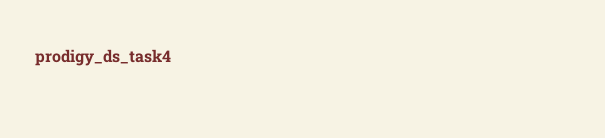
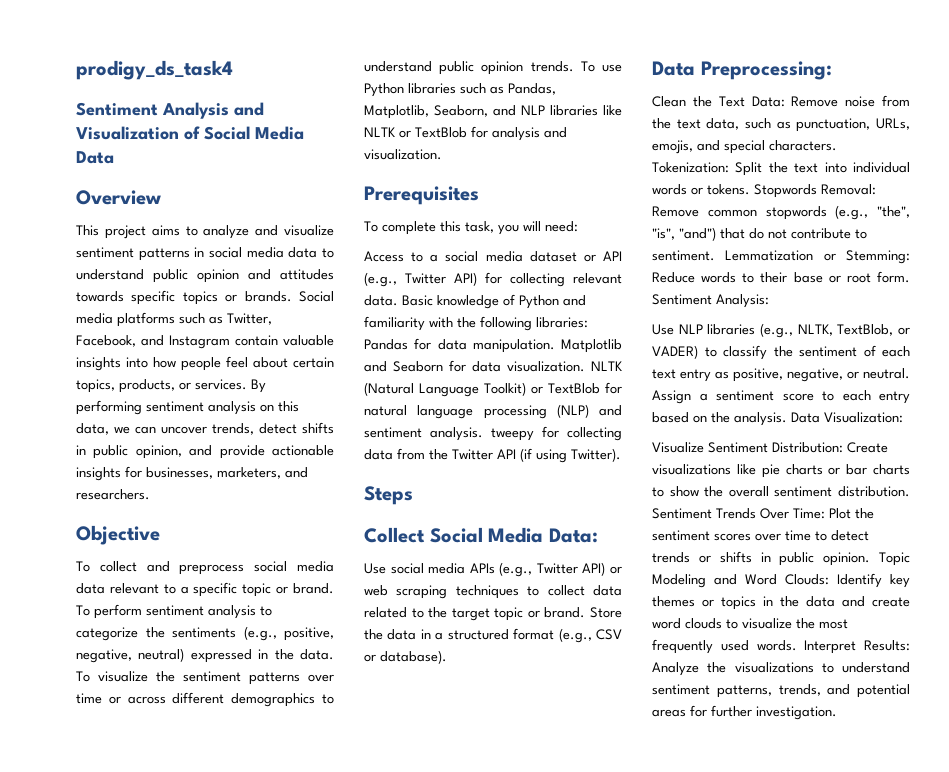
(171, 57) none -> [76,102,264,119] [76,126,304,140] [76,151,114,164] [76,190,161,205] [76,225,334,239] [76,247,334,261] [76,269,334,283] [76,290,334,305] [76,312,272,327] [76,335,334,349] [76,356,334,371] [76,379,266,393] [76,400,299,415] [76,422,334,435] [76,445,334,459] [76,466,308,481] [76,489,150,500] [76,525,160,545] [76,561,334,575] [76,582,334,597] [76,604,272,619] [76,626,334,641] [76,648,334,663] [76,671,334,685] [76,692,334,707] [364,61,622,75] [364,83,556,97] [364,105,622,119] [364,126,567,141] [364,149,442,160] [364,186,479,205] [364,221,578,235] [364,251,622,262] [364,272,622,287] [364,294,586,309] [364,316,588,331] [364,338,622,353] [364,360,622,372] [364,382,622,397] [364,404,622,419] [364,426,622,441] [364,448,621,463] [364,486,413,505] [364,527,598,543] [364,562,622,577] [364,585,622,599] [364,607,622,621] [364,628,622,643] [364,650,447,664] [652,61,832,80] [652,95,910,107] [652,118,910,132] [652,140,837,154] [652,162,910,176] [652,184,876,198] [652,205,910,220] [652,227,867,241] [652,250,910,264] [652,271,910,283] [652,294,769,308] [652,323,910,338] [652,345,910,360] [652,368,910,382] [652,390,910,404] [652,412,903,426] [652,442,888,453] [652,464,910,478] [652,486,910,497] [652,508,874,519] [652,530,869,541] [652,551,910,566] [652,573,910,588] [652,596,910,610] [652,618,848,629] [652,639,910,654] [652,662,910,676] [652,684,910,698] [652,705,837,720] // Sentiment Analysis and Visualization of Social Media Data // Overview // This project aims to analyze and visualize sentiment patterns in social media data to understand public opinion and attitudes towards specific topics or brands. Social media platforms such as Twitter, Facebook, and Instagram contain valuable insights into how people feel about certain topics, products, or services. By performing sentiment analysis on this data, we can uncover trends, detect shifts in public opinion, and provide actionable insights for businesses, marketers, and researchers. // Objective // To collect and preprocess social media data relevant to a specific topic or brand. To perform sentiment analysis to categorize the sentiments (e.g., positive, negative, neutral) expressed in the data. To visualize the sentiment patterns over time or across different demographics to understand public opinion trends. To use Python libraries such as Pandas, Matplotlib, Seaborn, and NLP libraries like NLTK or TextBlob for analysis and visualization. // Prerequisites // To complete this task, you will need: // Access to a social media dataset or API (e.g., Twitter API) for collecting relevant data. Basic knowledge of Python and familiarity with the following libraries: Pandas for data manipulation. Matplotlib and Seaborn for data visualization. NLTK (Natural Language Toolkit) or TextBlob for natural language processing (NLP) and sentiment analysis. tweepy for collecting data from the Twitter API (if using Twitter). // Steps // Collect Social Media Data: // Use social media APIs (e.g., Twitter API) or web scraping techniques to collect data related to the target topic or brand. Store the data in a structured format (e.g., CSV or database). // Data Preprocessing: // Clean the Text Data: Remove noise from the text data, such as punctuation, URLs, emojis, and special characters. Tokenization: Split the text into individual words or tokens. Stopwords Removal: Remove common stopwords (e.g., "the", "is", "and") that do not contribute to sentiment. Lemmatization or Stemming: Reduce words to their base or root form. Sentiment Analysis: // Use NLP libraries (e.g., NLTK, TextBlob, or VADER) to classify the sentiment of each text entry as positive, negative, or neutral. Assign a sentiment score to each entry based on the analysis. Data Visualization: // Visualize Sentiment Distribution: Create visualizations like pie charts or bar charts to show the overall sentiment distribution. Sentiment Trends Over Time: Plot the sentiment scores over time to detect trends or shifts in public opinion. Topic Modeling and Word Clouds: Identify key themes or topics in the data and create word clouds to visualize the most frequently used words. Interpret Results: Analyze the visualizations to understand sentiment patterns, trends, and potential areas for further investigation.

